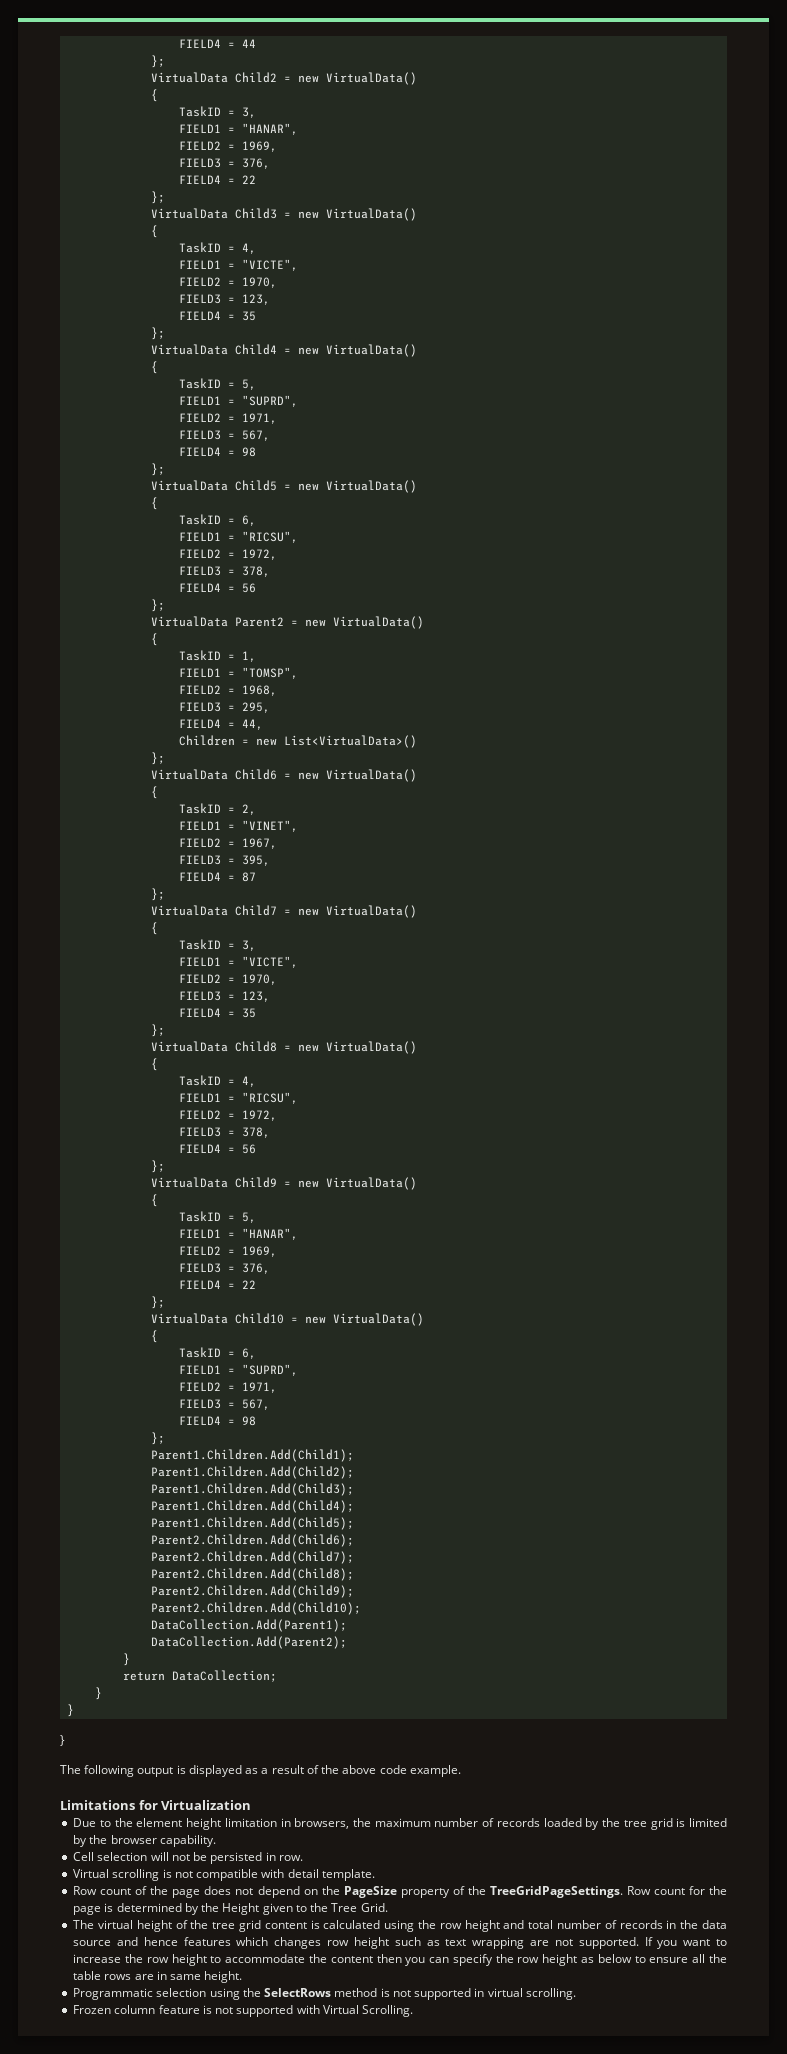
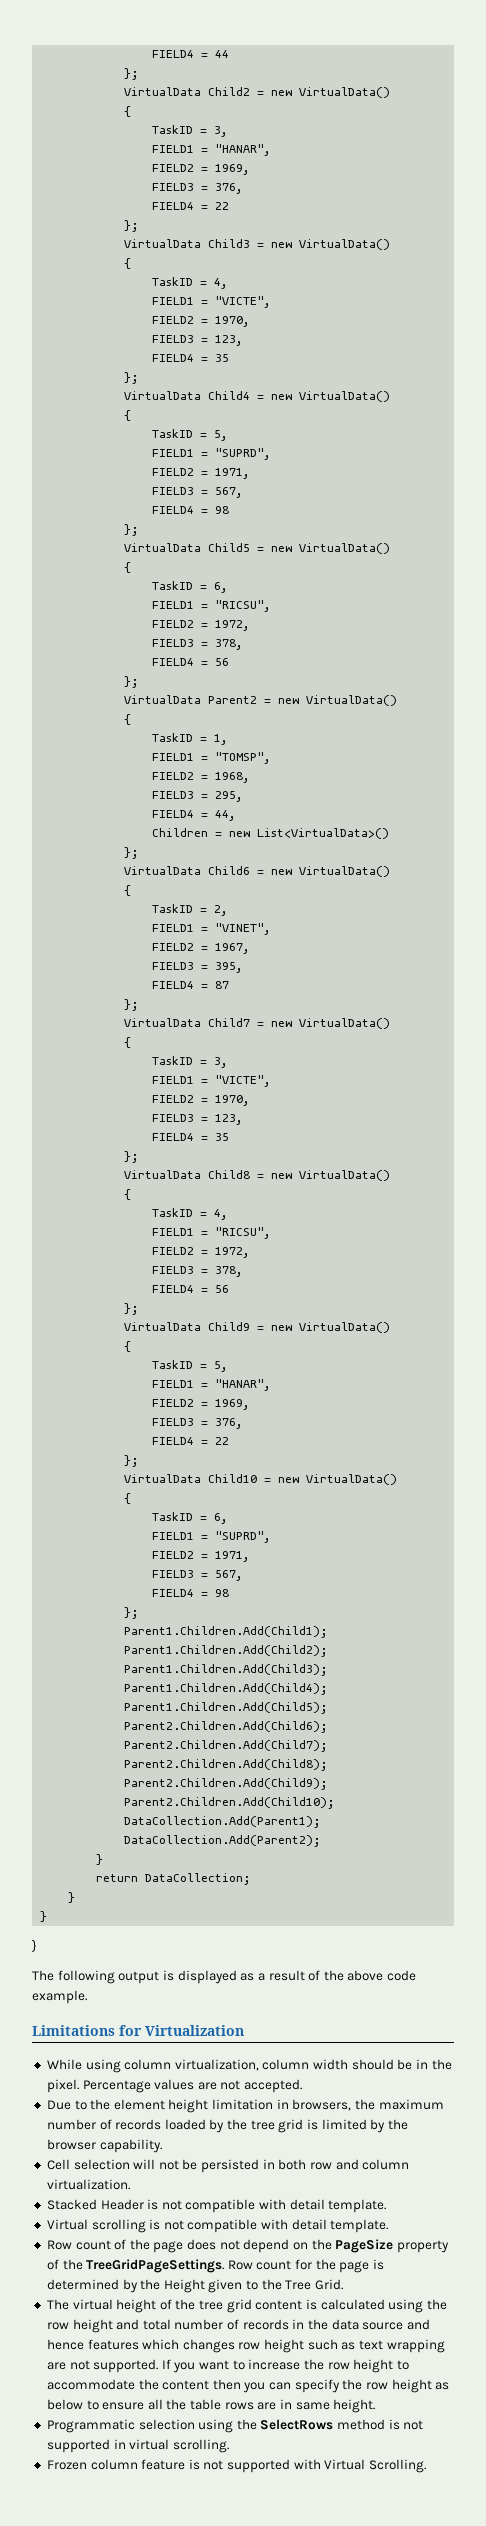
(252, 1805) none -> [46,2059,452,2073] [46,2079,303,2093] // While using column virtualization, column width should be in the pixel. Percentage values are not accepted.
[278,1855,303,1861] row. -> [278,2159,410,2170] [46,2179,130,2190] [46,2199,387,2213] both row and column virtualization. // Stacked Header is not compatible with detail template.

